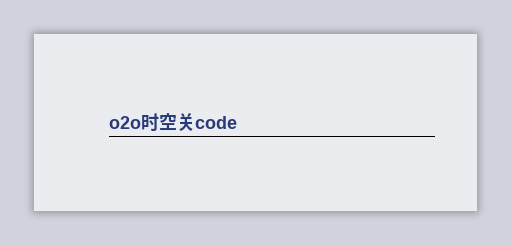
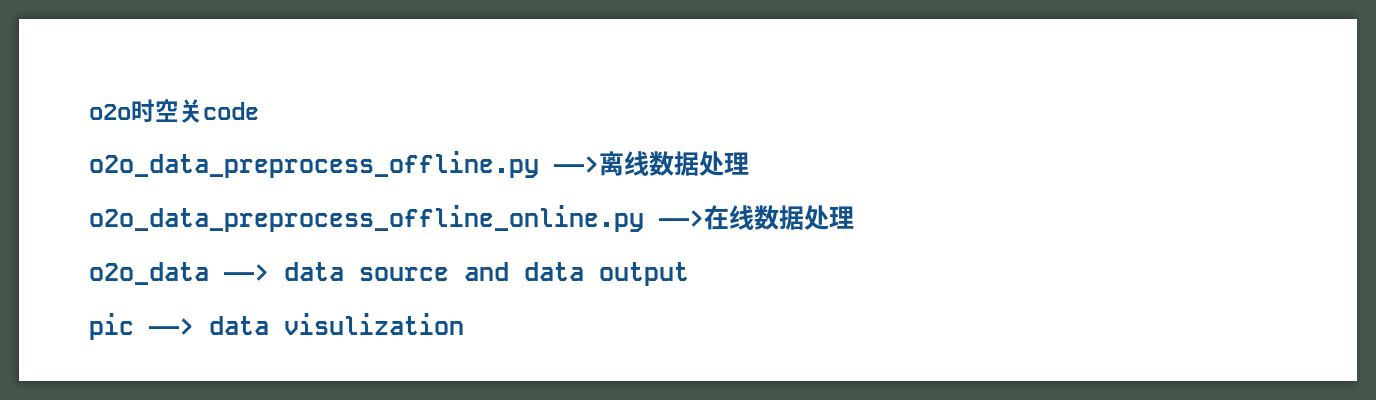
(237, 122) none -> [89,151,749,178] [89,205,854,232] [89,262,689,286] [89,313,464,340] // o2o_data_preprocess_offline.py ——>离线数据处理 // o2o_data_preprocess_offline_online.py ——>在线数据处理 // o2o_data ——> data source and data output // pic ——> data visulization

